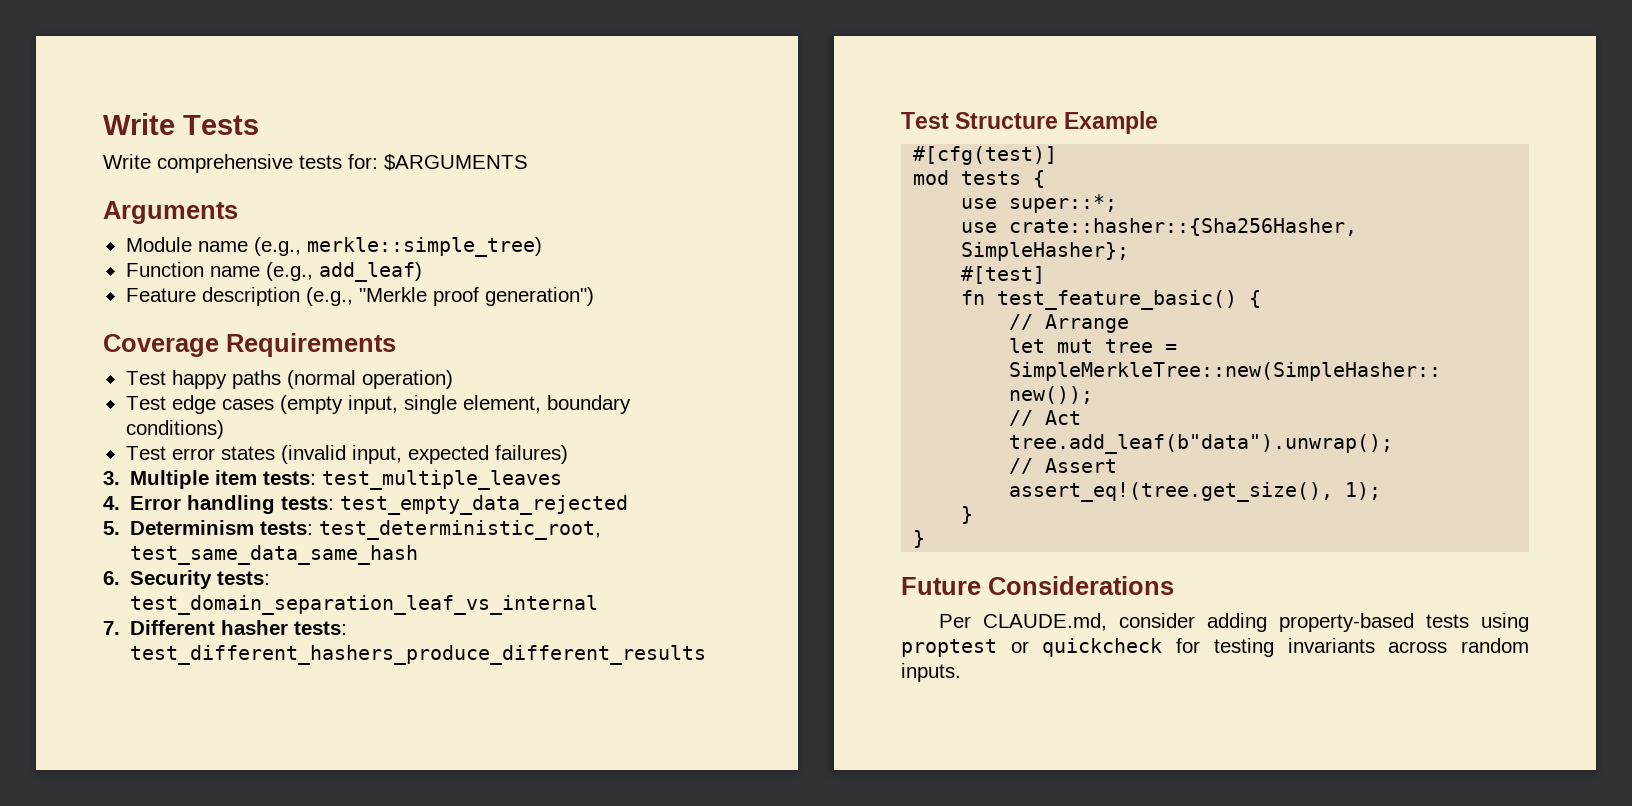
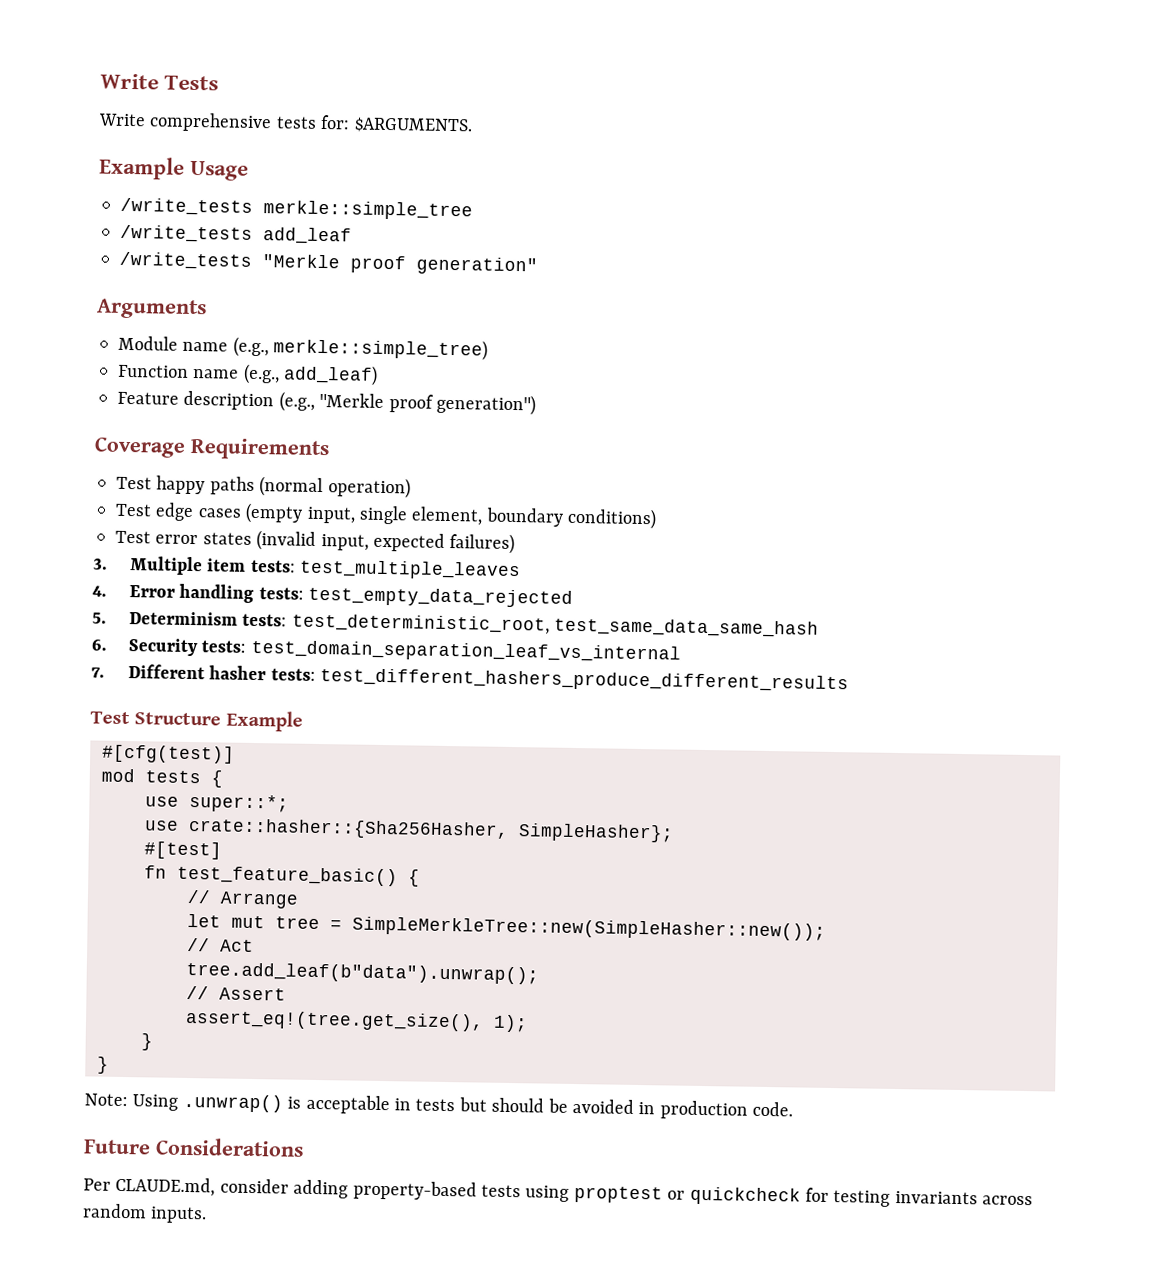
[384,154,528,171] $ARGUMENTS -> [353,117,473,134] [99,156,249,181] [120,197,473,221] [120,224,352,245] [119,251,538,276] $ARGUMENTS. // Example Usage // /write_tests merkle::simple_tree // /write_tests add_leaf // /write_tests "Merkle proof generation"
(926, 539) none -> [84,1093,794,1120] // Note: Using .unwrap() is acceptable in tests but should be avoided in production code.

